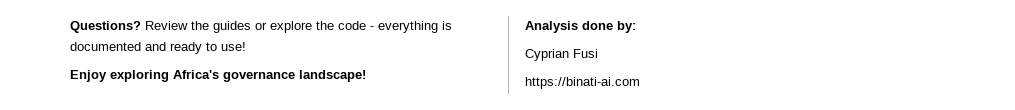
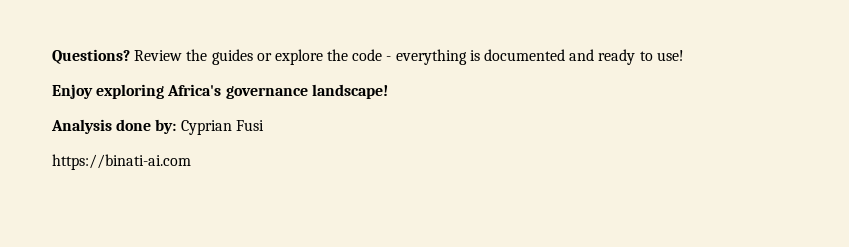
(636, 27) // -> (177, 126) none

